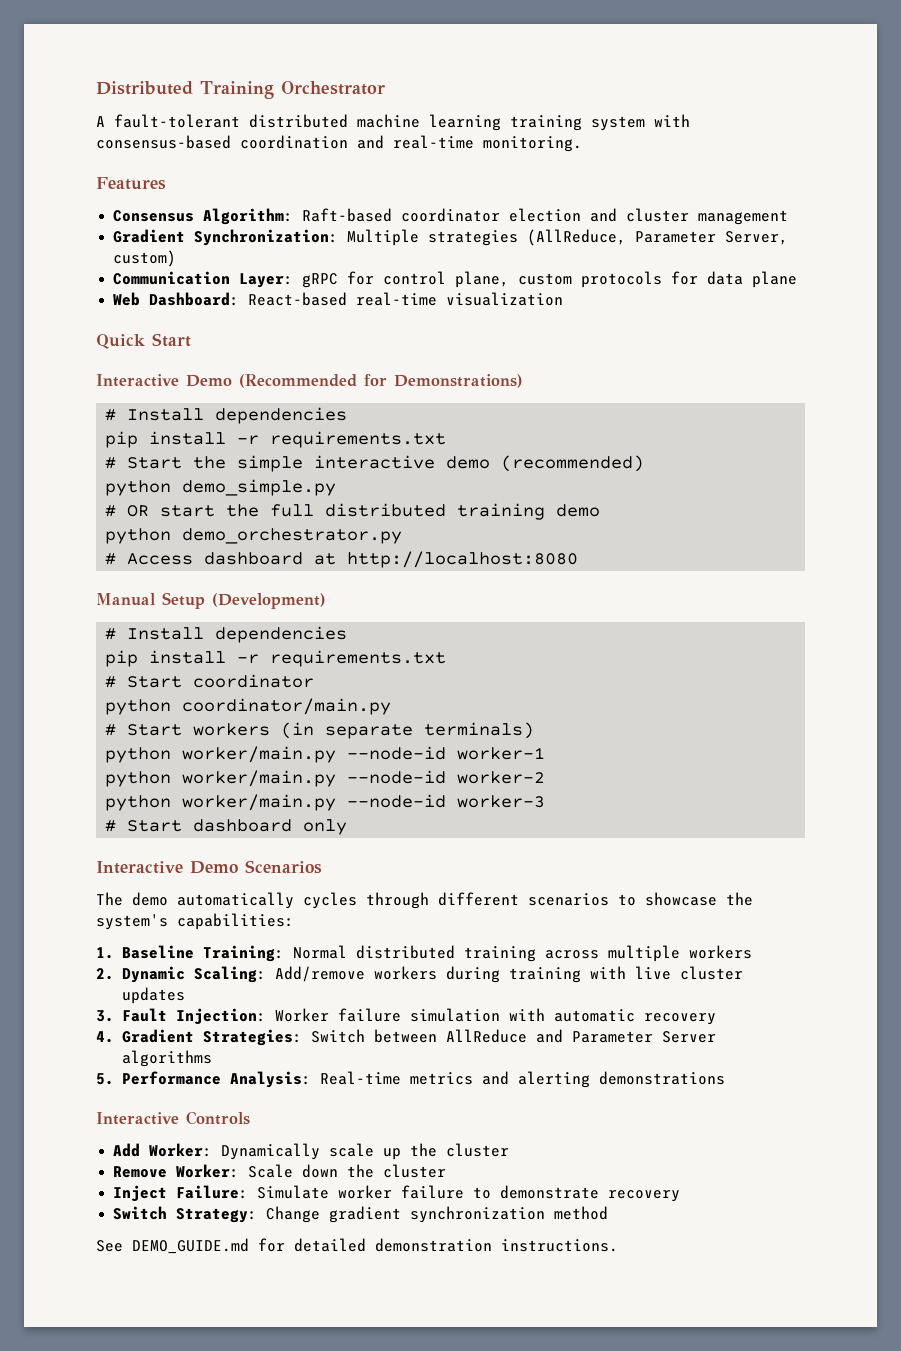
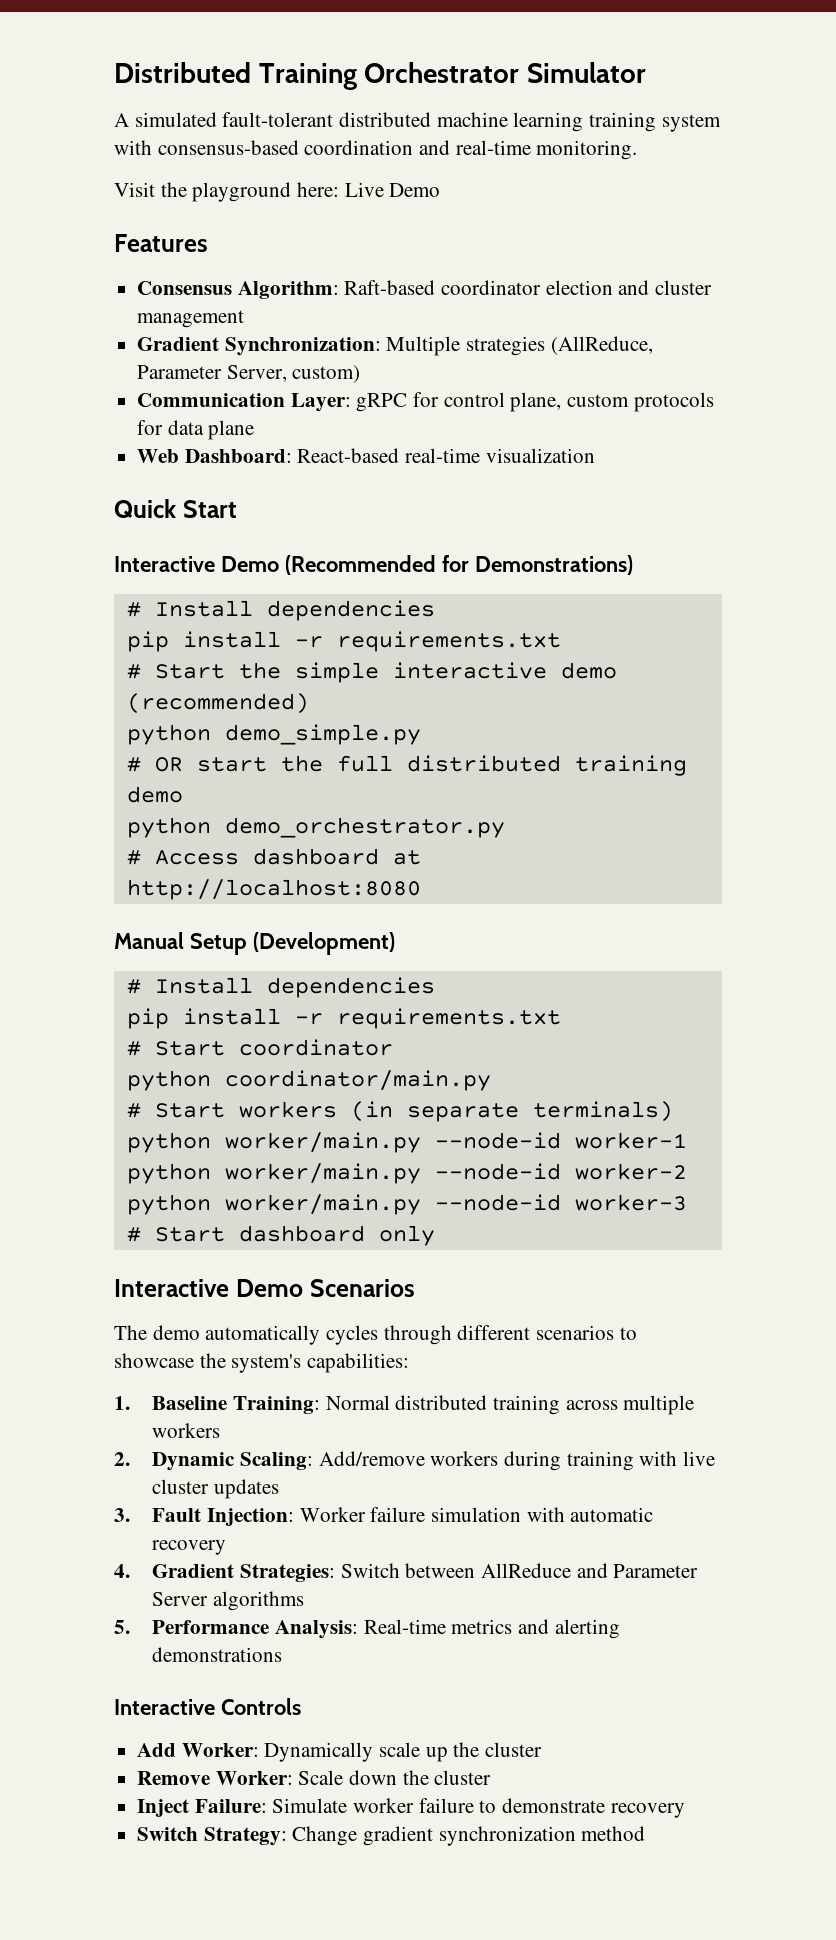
(385, 88) none -> [526,62,646,83] Simulator
(105, 121) none -> [134,112,217,127] simulated
(582, 144) none -> [114,182,441,202] // Visit the playground here: Live Demo
[96,1238,618,1254] // See DEMO_GUIDE.md for detailed demonstration instructions. -> (646, 1833) none

